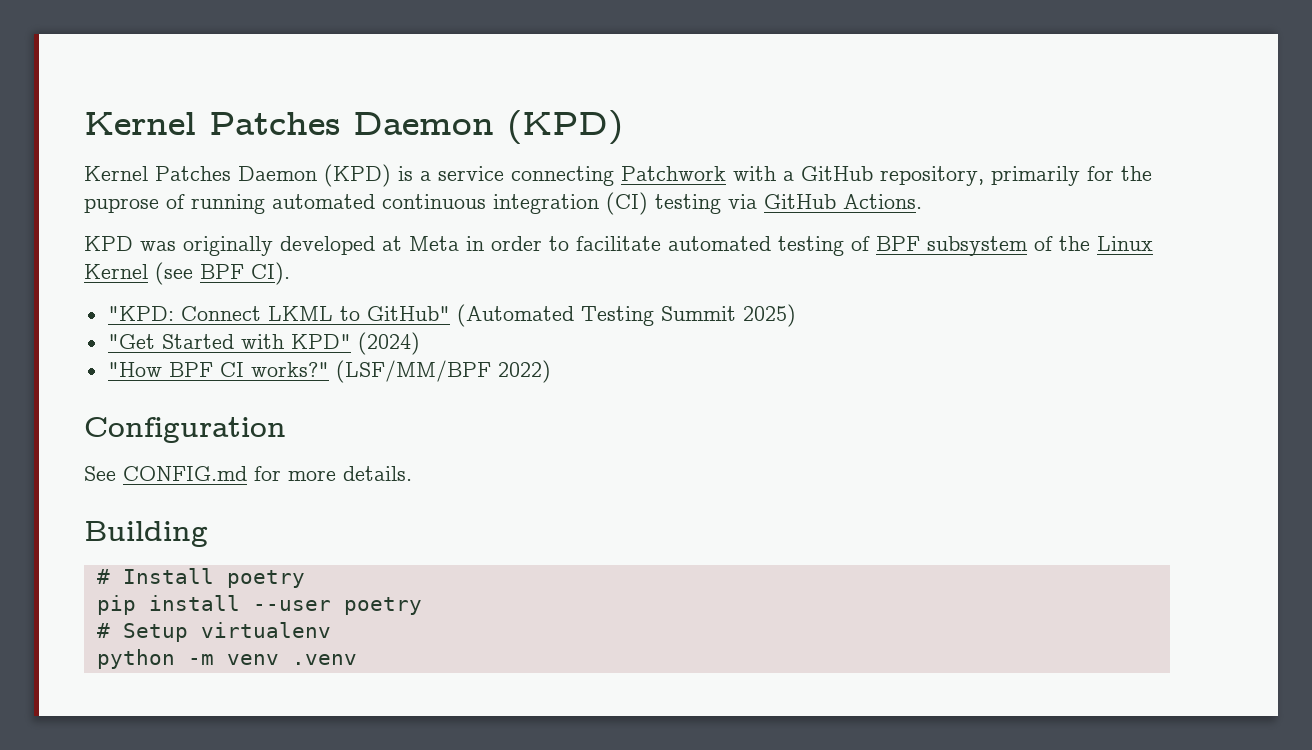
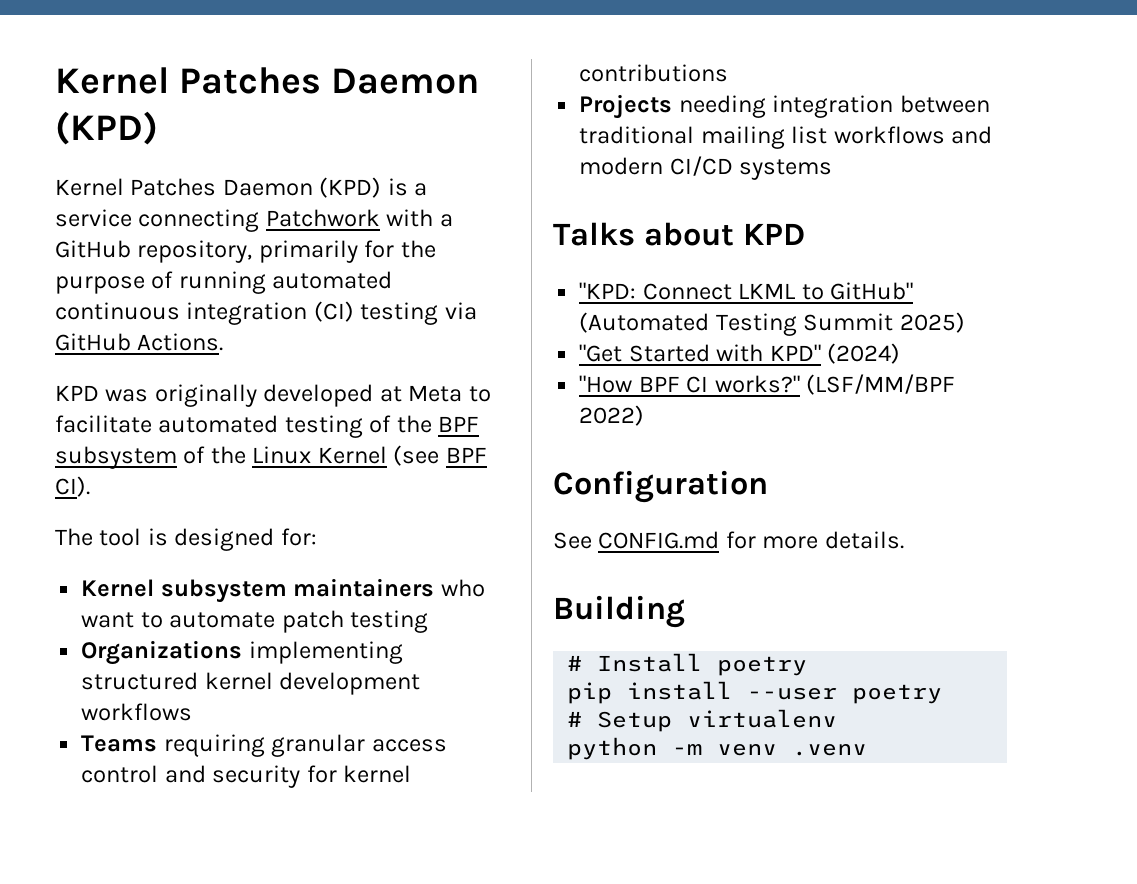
[84,198,159,213] puprose -> [55,276,145,294] purpose
[466,236,542,251] in order -> (463, 393) none
(870, 243) none -> [396,415,432,433] the
(290, 273) none -> [55,528,317,551] [81,578,485,603] [81,610,429,633] [81,640,403,665] [81,672,421,695] [81,703,193,721] [81,734,447,757] [81,765,412,788] [579,64,729,82] [579,94,990,119] [579,126,993,149] [579,156,833,180] [553,222,805,246] // The tool is designed for: // Kernel subsystem maintainers who want to automate patch testing // Organizations implementing structured kernel development workflows // Teams requiring granular access control and security for kernel contributions // Projects needing integration between traditional mailing list workflows and modern CI/CD systems // Talks about KPD

